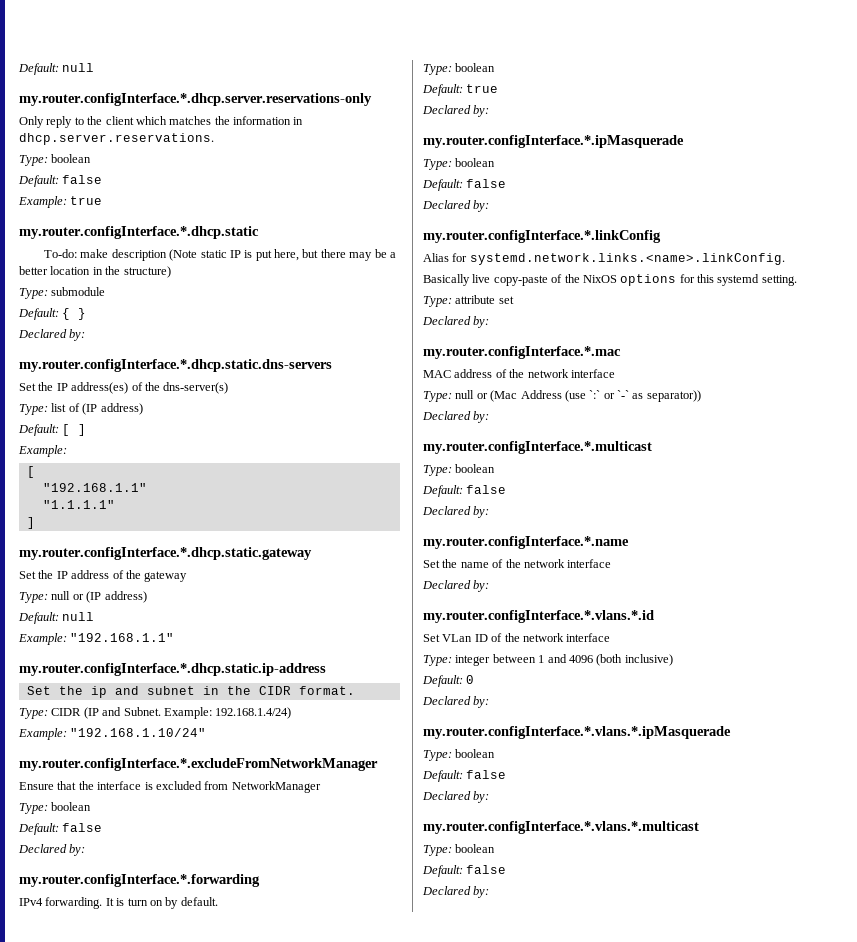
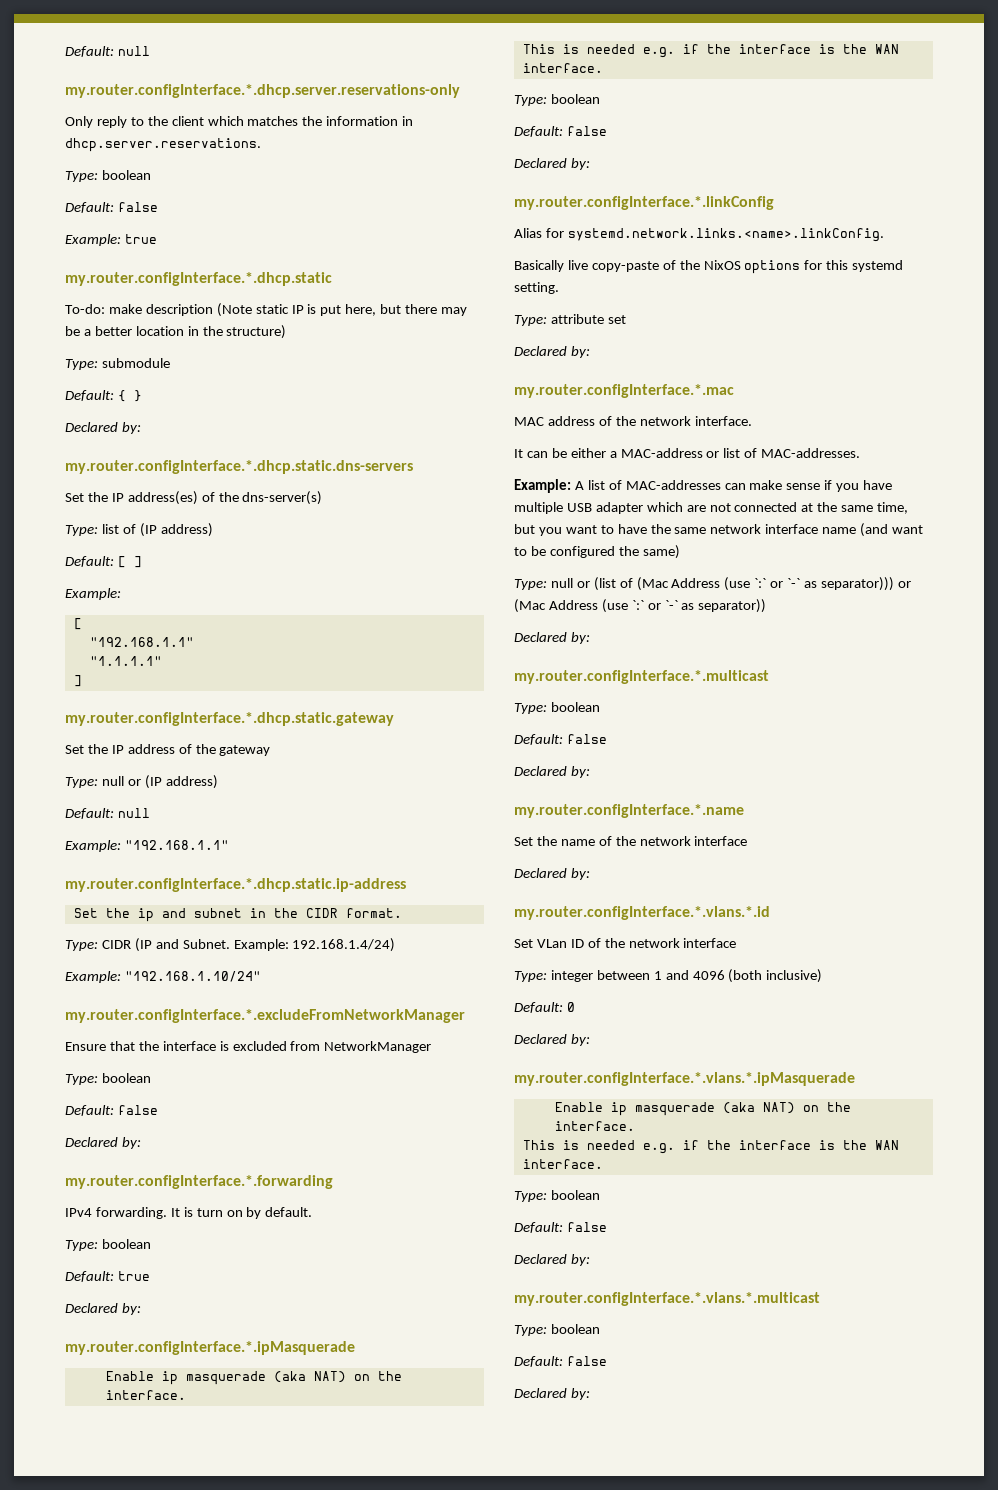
(684, 141) none -> [105,1371,402,1385] [105,1390,186,1400] [522,44,899,58] [522,63,603,73] // Enable ip masquerade (aka NAT) on the interface. // This is needed e.g. if the interface is the WAN interface.
[570,369,615,378] [423,390,475,402] interface // Type: null -> [694,416,752,426] [514,448,861,458] [514,479,893,493] [514,502,909,514] [514,523,924,537] [514,545,680,559] [514,577,894,591] interface. // It can be either a MAC-address or list of MAC-addresses. // Example: A list of MAC-addresses can make sense if you have multiple USB adapter which are not connected at the same time, but you want to have the same network interface name (and want to be configured the same) // Type: null or (list of (Mac Address (use `:` or `-` as separator)))
(731, 732) none -> [554,1102,851,1116] [554,1121,635,1131] [522,1140,899,1154] [522,1159,603,1169] // Enable ip masquerade (aka NAT) on the interface. // This is needed e.g. if the interface is the WAN interface.

